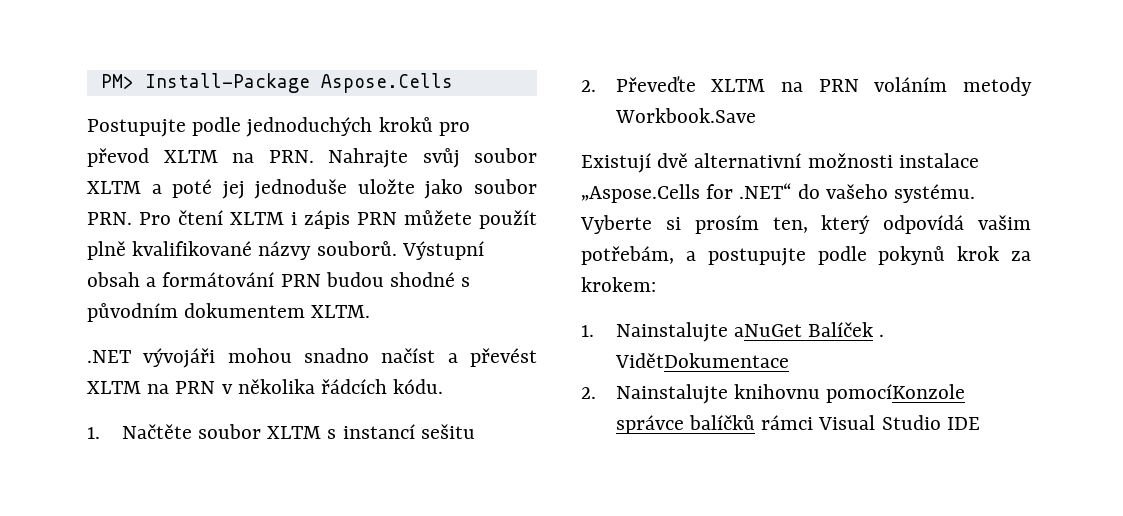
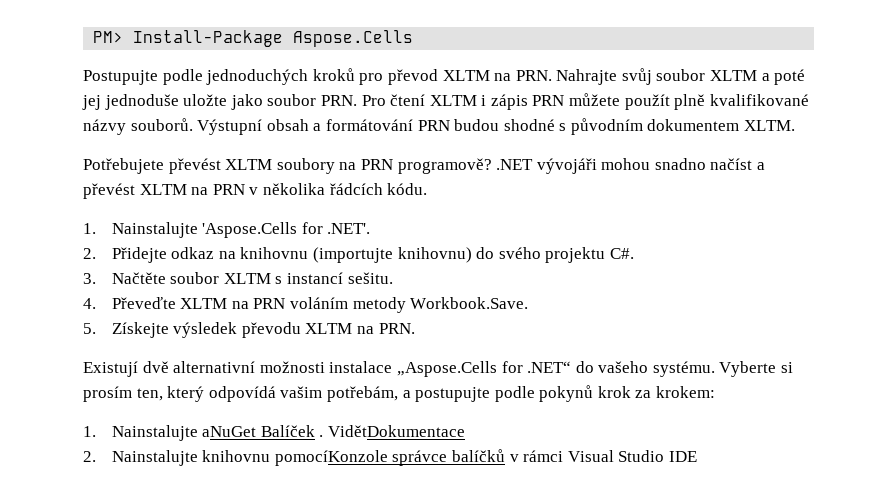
(371, 311) none -> [83,158,492,174] Potřebujete převést XLTM soubory na PRN programově?
(100, 433) none -> [111,222,371,238] [83,247,634,263] [83,273,96,284] Nainstalujte 'Aspose.Cells for .NET'. // 2. Přidejte odkaz na knihovnu (importujte knihovnu) do svého projektu C#. // 3.
[420,424,475,439] [581,80,596,92] sešitu // 2. -> [347,272,393,284] [83,298,96,309] sešitu. // 4.
[614,108,756,123] Workbook.Save -> [410,297,529,309] [83,322,415,338] Workbook.Save. // 5. Získejte výsledek převodu XLTM na PRN.
(755, 422) none -> [509,454,519,462] v

